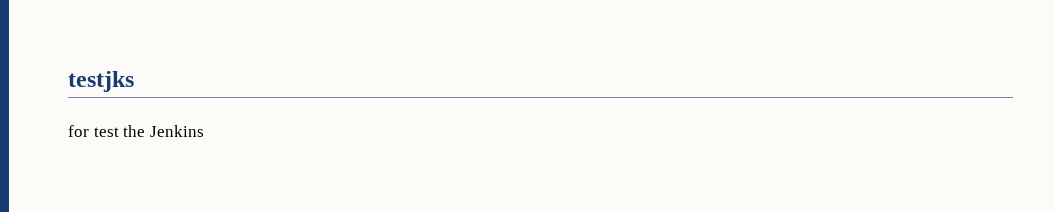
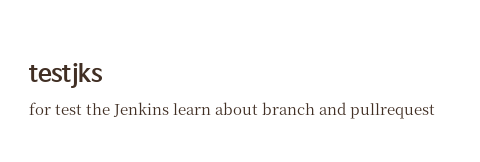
(204, 131) none -> [173,102,436,119] learn about branch and pullrequest

